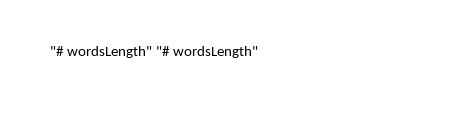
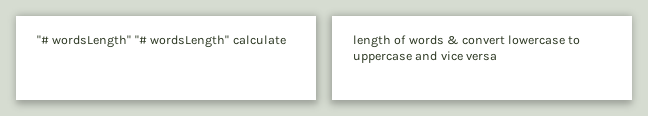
(258, 52) none -> [232,35,581,48] [353,51,498,63] calculate length of words & convert lowercase to uppercase and vice versa

